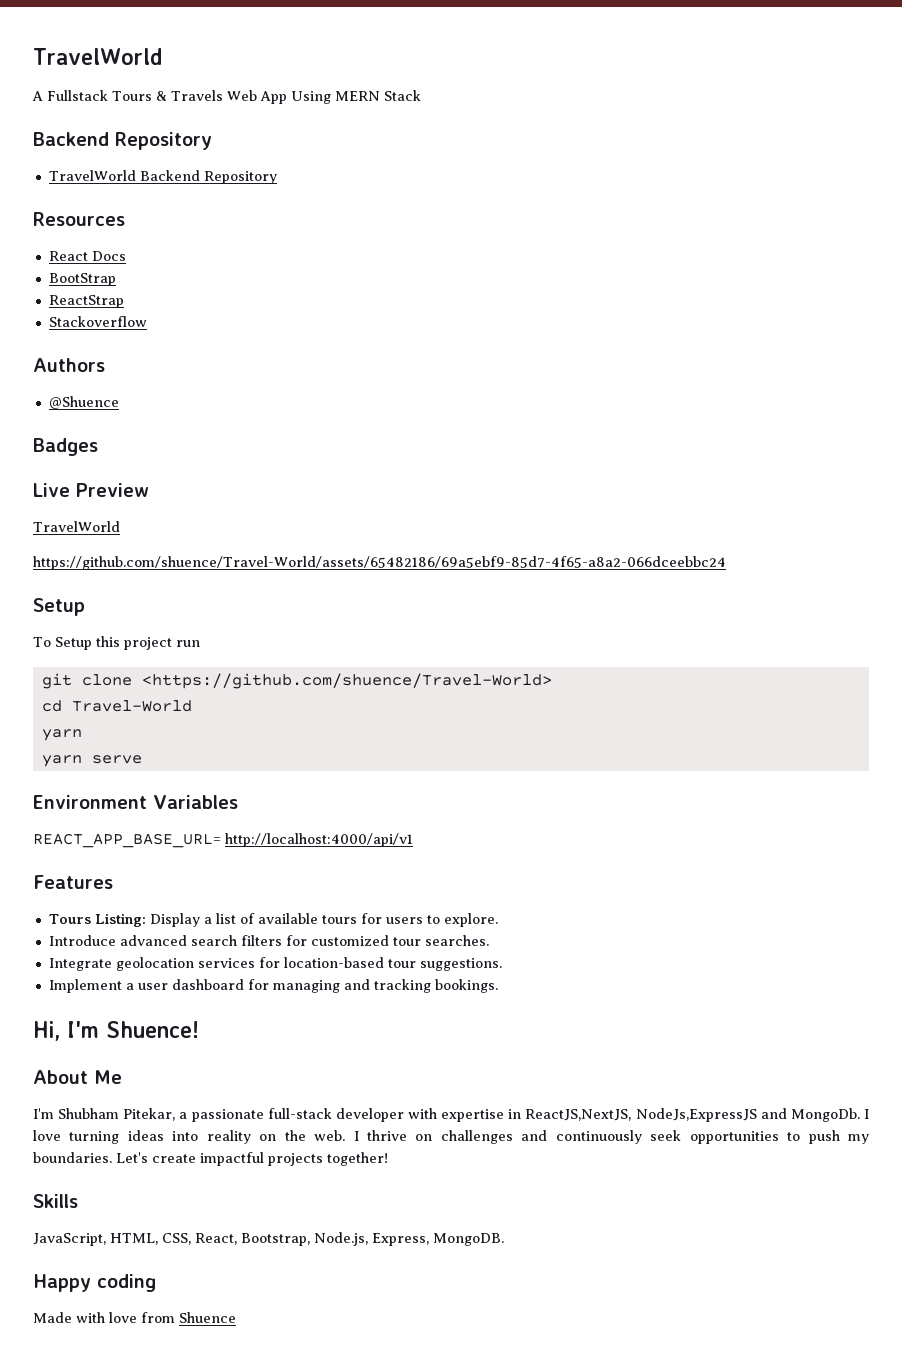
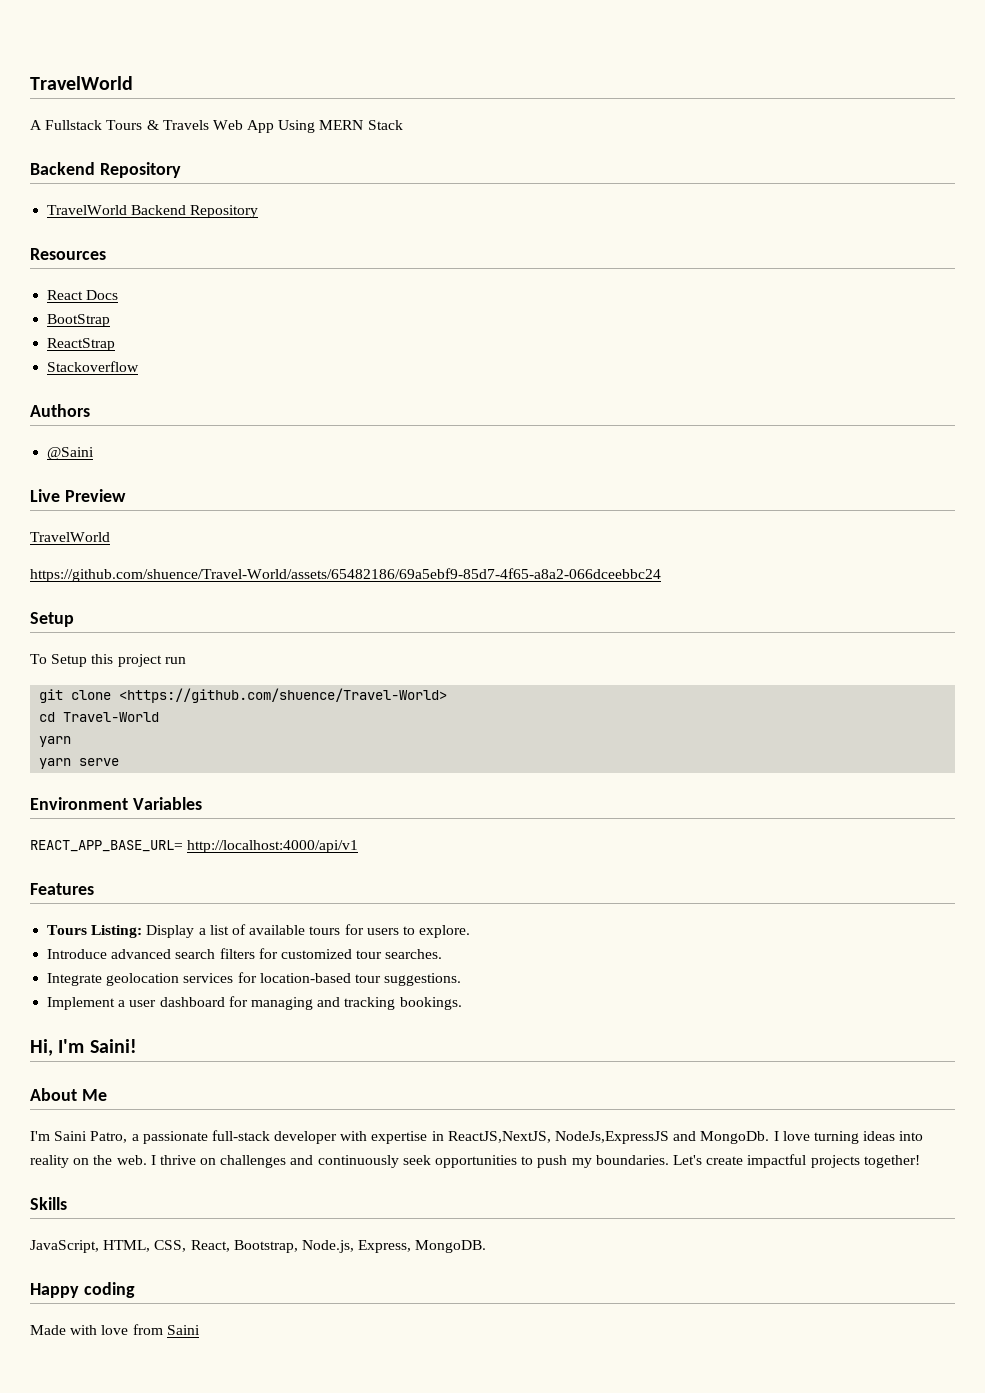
[48,396,119,409] [33,438,98,456] @Shuence // Badges -> [47,447,95,460] @Saini
[106,1021,199,1038] Shuence! -> [89,1039,137,1053] Saini!
[58,1108,176,1121] Shubham Pitekar, -> [54,1131,128,1143] Saini Patro,
[179,1312,236,1323] Shuence -> [166,1325,200,1335] Saini

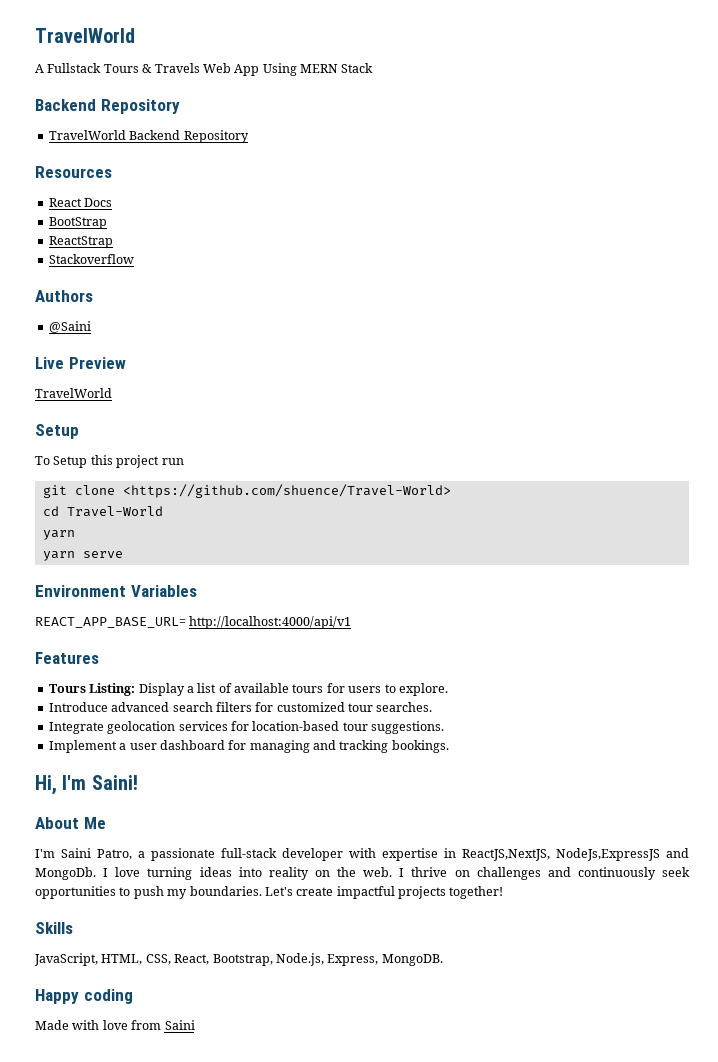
[30,568,661,582] // https://github.com/shuence/Travel-World/assets/65482186/69a5ebf9-85d7-4f65-a8a2-066dceebbc24 -> (112, 393) none

